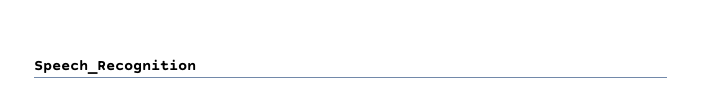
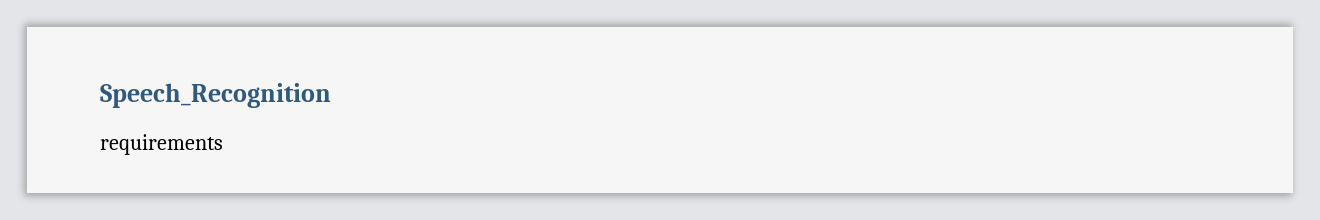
(196, 66) none -> [100,134,223,155] // requirements

